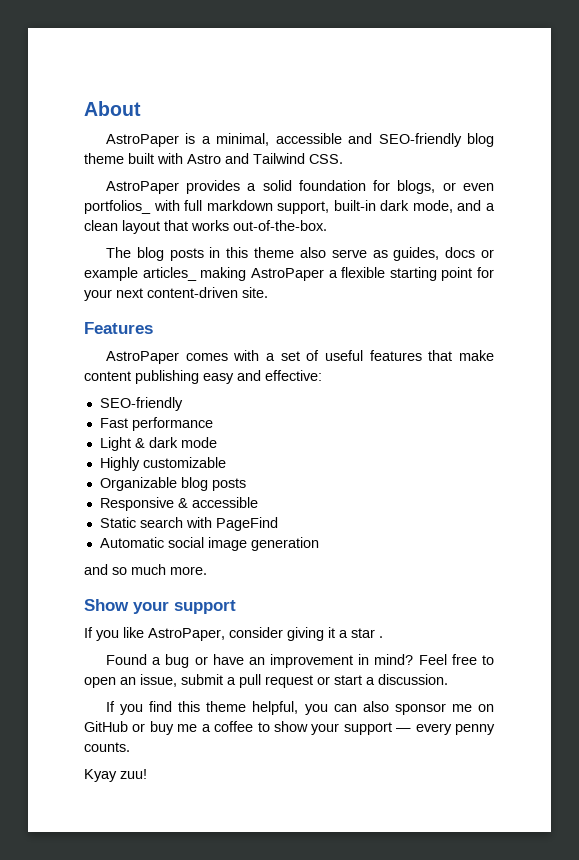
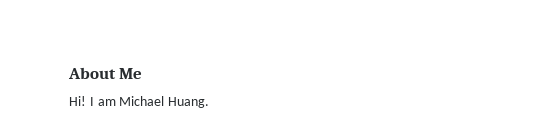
[105,133,495,147] [84,153,343,164] [105,180,495,194] [84,200,495,214] [84,220,327,234] [105,247,494,261] [84,267,494,281] [84,287,268,301] [84,322,153,334] [105,350,494,364] [84,370,322,384] [99,397,183,411] [99,417,213,431] [99,437,217,451] [99,457,226,471] [99,477,246,491] [99,497,258,511] [99,517,278,531] [99,537,319,551] [84,564,207,575] [84,599,236,614] [84,627,383,641] [105,654,495,668] [84,674,448,688] [105,701,494,715] [84,721,496,735] [84,742,130,752] [84,769,147,782] // AstroPaper is a minimal, accessible and SEO-friendly blog theme built with Astro and Tailwind CSS. // AstroPaper provides a solid foundation for blogs, or even portfolios_ with full markdown support, built-in dark mode, and a clean layout that works out-of-the-box. // The blog posts in this theme also serve as guides, docs or example articles_ making AstroPaper a flexible starting point for your next content-driven site. // Features // AstroPaper comes with a set of useful features that make content publishing easy and effective: // SEO-friendly // Fast performance // Light & dark mode // Highly customizable // Organizable blog posts // Responsive & accessible // Static search with PageFind // Automatic social image generation // and so much more. // Show your support // If you like AstroPaper, consider giving it a star . // Found a bug or have an improvement in mind? Feel free to open an issue, submit a pull request or start a discussion. // If you find this theme helpful, you can also sponsor me on GitHub or buy me a coffee to show your support — every penny counts. // Kyay zuu! -> [119,68,143,79] [69,96,210,108] Me // Hi! I am Michael Huang.

